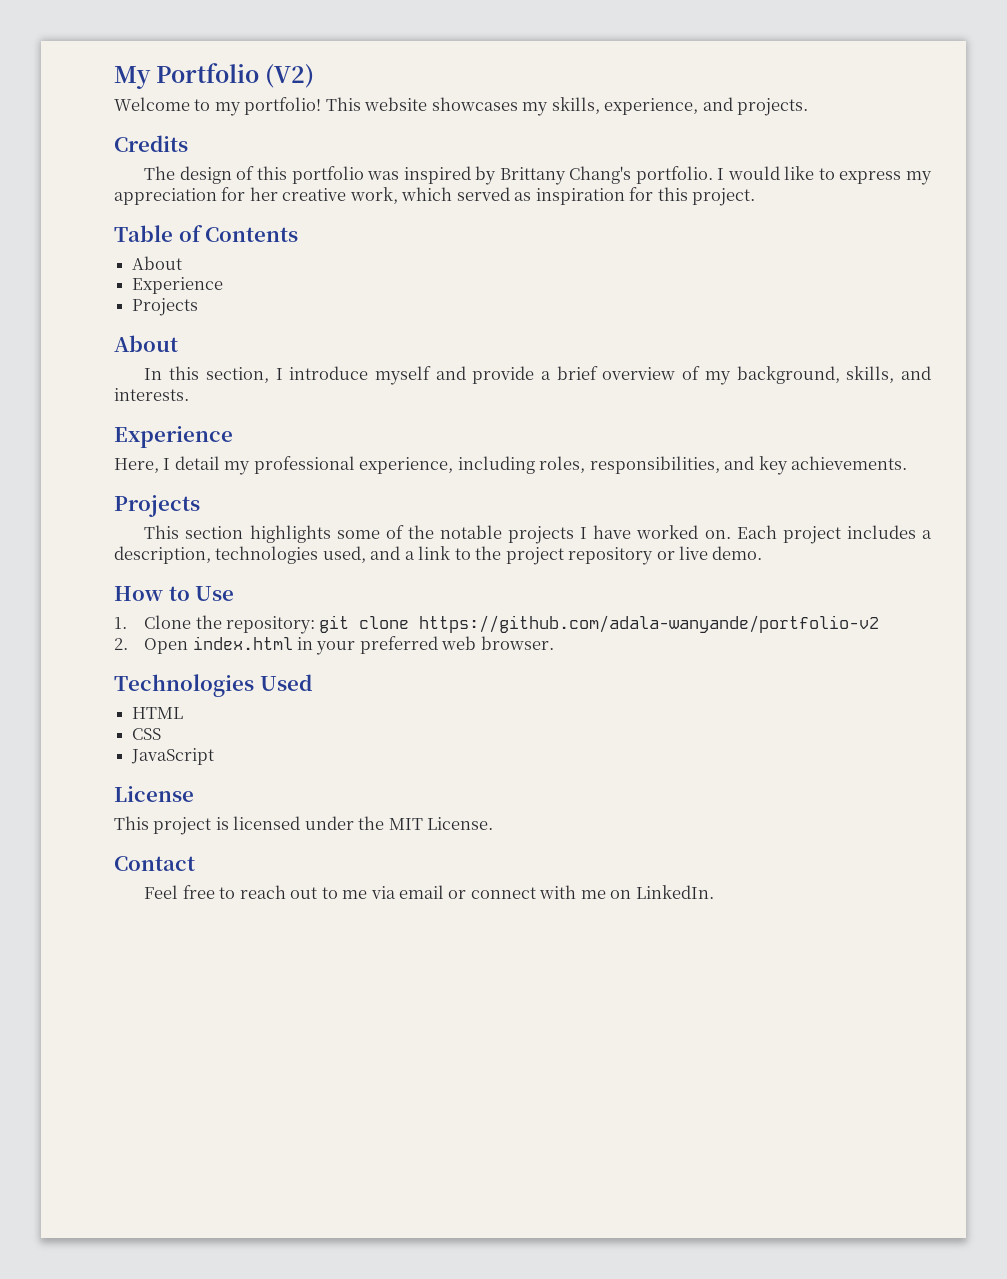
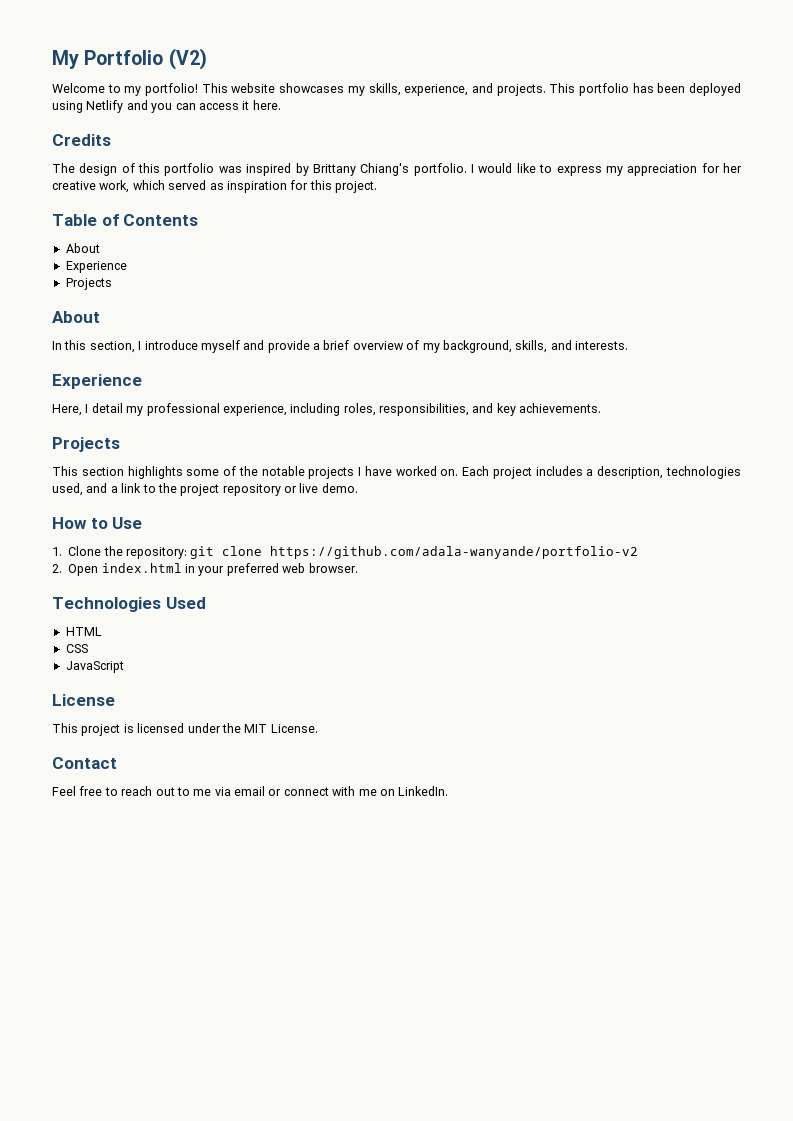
(809, 107) none -> [549,83,741,96] [52,100,281,113] This portfolio has been deployed using Netlify and you can access it here.
[569,166,632,184] Chang's -> [360,163,410,176] Chiang's

